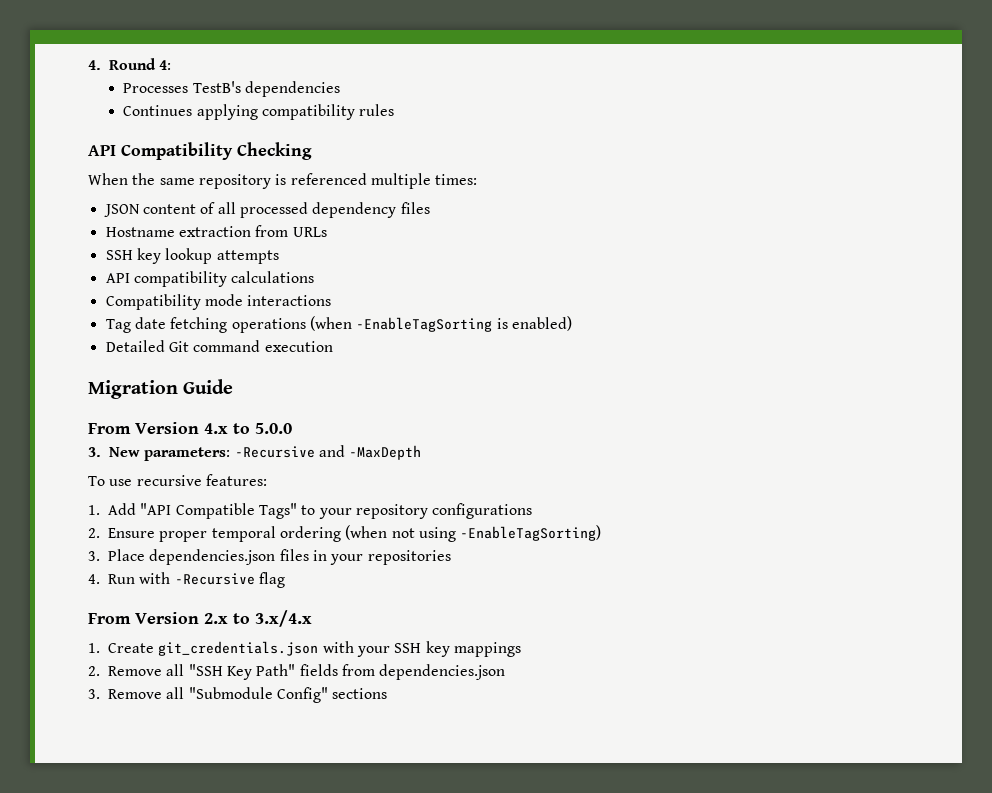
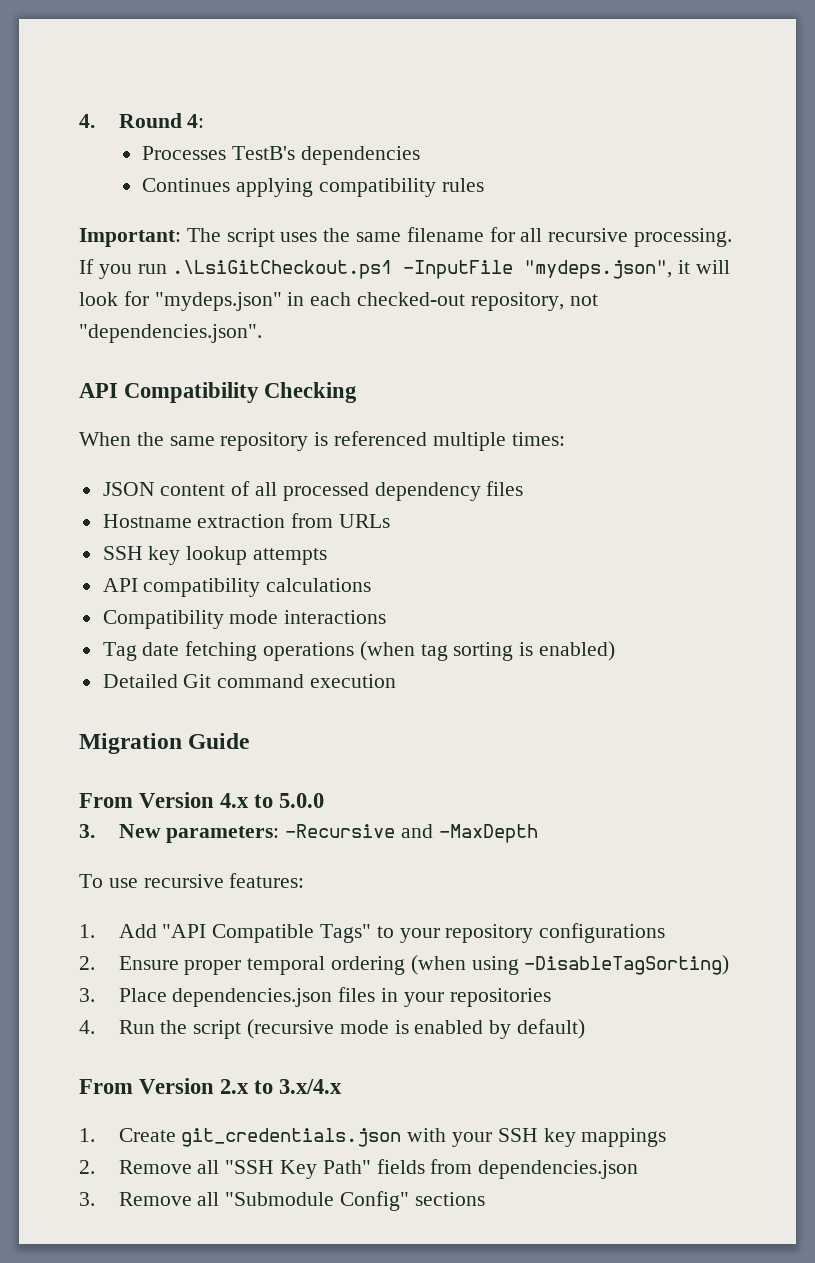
(395, 110) none -> [79,227,733,247] [79,259,731,279] [79,291,598,311] [79,324,262,343] // Important: The script uses the same filename for all recursive processing. If you run .\LsiGitCheckout.ps1 -InputFile "mydeps.json", it will look for "mydeps.json" in each checked-out repository, not "dependencies.json".
[356,317,493,332] -EnableTagSorting -> [420,642,514,661] tag sorting
[391,525,602,542] not using -EnableTagSorting) -> [471,955,730,975] using -DisableTagSorting)
[139,572,285,588] with -Recursive flag -> [160,1019,586,1039] the script (recursive mode is enabled by default)

